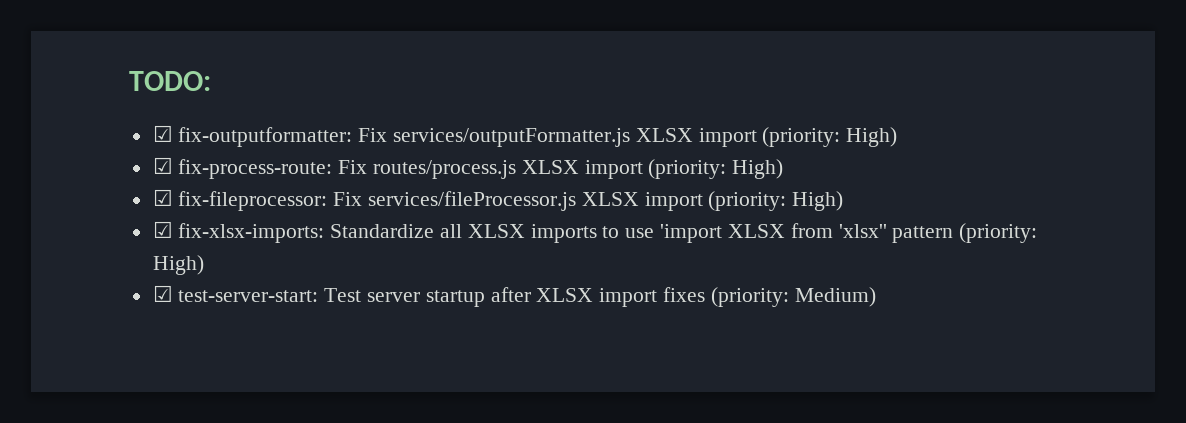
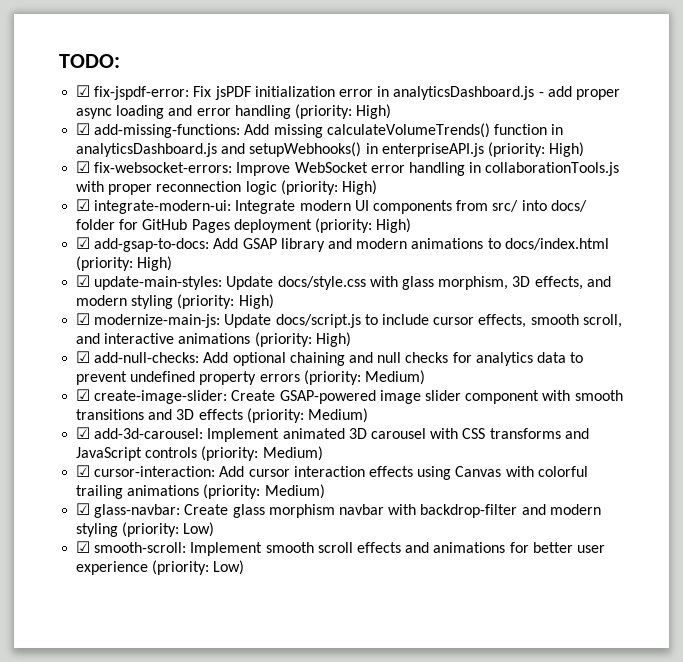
[178,127,898,147] [152,157,784,179] [152,189,844,211] [152,221,1038,243] [152,255,204,275] [152,285,876,307] fix-outputformatter: Fix services/outputFormatter.js XLSX import (priority: High) // ☑ fix-process-route: Fix routes/process.js XLSX import (priority: High) // ☑ fix-fileprocessor: Fix services/fileProcessor.js XLSX import (priority: High) // ☑ fix-xlsx-imports: Standardize all XLSX imports to use 'import XLSX from 'xlsx'' pattern (priority: High) // ☑ test-server-start: Test server startup after XLSX import fixes (priority: Medium) -> [94,86,620,100] [76,104,392,119] [76,123,564,138] [76,142,585,157] [76,161,620,176] [76,180,377,195] [76,199,587,214] [76,218,412,233] [76,237,609,252] [76,256,173,271] [76,275,611,290] [76,294,274,309] [76,313,622,328] [76,332,351,347] [76,351,584,366] [76,370,425,385] [76,389,623,404] [76,408,368,423] [76,427,589,442] [76,446,323,461] [76,465,588,480] [76,484,325,499] [76,503,601,518] [76,522,215,537] [76,541,605,556] [76,560,245,575] fix-jspdf-error: Fix jsPDF initialization error in analyticsDashboard.js - add proper async loading and error handling (priority: High) // ☑ add-missing-functions: Add missing calculateVolumeTrends() function in analyticsDashboard.js and setupWebhooks() in enterpriseAPI.js (priority: High) // ☑ fix-websocket-errors: Improve WebSocket error handling in collaborationTools.js with proper reconnection logic (priority: High) // ☑ integrate-modern-ui: Integrate modern UI components from src/ into docs/ folder for GitHub Pages deployment (priority: High) // ☑ add-gsap-to-docs: Add GSAP library and modern animations to docs/index.html (priority: High) // ☑ update-main-styles: Update docs/style.css with glass morphism, 3D effects, and modern styling (priority: High) // ☑ modernize-main-js: Update docs/script.js to include cursor effects, smooth scroll, and interactive animations (priority: High) // ☑ add-null-checks: Add optional chaining and null checks for analytics data to prevent undefined property errors (priority: Medium) // ☑ create-image-slider: Create GSAP-powered image slider component with smooth transitions and 3D effects (priority: Medium) // ☑ add-3d-carousel: Implement animated 3D carousel with CSS transforms and JavaScript controls (priority: Medium) // ☑ cursor-interaction: Add cursor interaction effects using Canvas with colorful trailing animations (priority: Medium) // ☑ glass-navbar: Create glass morphism navbar with backdrop-filter and modern styling (priority: Low) // ☑ smooth-scroll: Implement smooth scroll effects and animations for better user experience (priority: Low)

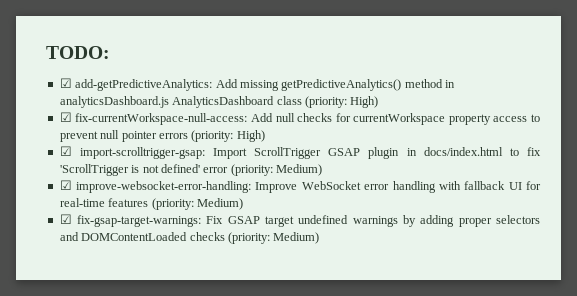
[94,86,620,100] [76,104,392,119] [76,123,564,138] [76,142,585,157] [76,161,620,176] [76,180,377,195] [76,199,587,214] [76,218,412,233] [76,237,609,252] [76,256,173,271] [76,275,611,290] [76,294,274,309] [76,313,622,328] [76,332,351,347] [76,351,584,366] [76,370,425,385] [76,389,623,404] [76,408,368,423] [76,427,589,442] [76,446,323,461] [76,465,588,480] [76,484,325,499] [76,503,601,518] [76,522,215,537] [76,541,605,556] [76,560,245,575] fix-jspdf-error: Fix jsPDF initialization error in analyticsDashboard.js - add proper async loading and error handling (priority: High) // ☑ add-missing-functions: Add missing calculateVolumeTrends() function in analyticsDashboard.js and setupWebhooks() in enterpriseAPI.js (priority: High) // ☑ fix-websocket-errors: Improve WebSocket error handling in collaborationTools.js with proper reconnection logic (priority: High) // ☑ integrate-modern-ui: Integrate modern UI components from src/ into docs/ folder for GitHub Pages deployment (priority: High) // ☑ add-gsap-to-docs: Add GSAP library and modern animations to docs/index.html (priority: High) // ☑ update-main-styles: Update docs/style.css with glass morphism, 3D effects, and modern styling (priority: High) // ☑ modernize-main-js: Update docs/script.js to include cursor effects, smooth scroll, and interactive animations (priority: High) // ☑ add-null-checks: Add optional chaining and null checks for analytics data to prevent undefined property errors (priority: Medium) // ☑ create-image-slider: Create GSAP-powered image slider component with smooth transitions and 3D effects (priority: Medium) // ☑ add-3d-carousel: Implement animated 3D carousel with CSS transforms and JavaScript controls (priority: Medium) // ☑ cursor-interaction: Add cursor interaction effects using Canvas with colorful trailing animations (priority: Medium) // ☑ glass-navbar: Create glass morphism navbar with backdrop-filter and modern styling (priority: Low) // ☑ smooth-scroll: Implement smooth scroll effects and animations for better user experience (priority: Low) -> [75,79,455,91] [59,96,379,108] [59,112,540,125] [59,130,265,142] [59,146,542,159] [59,164,322,176] [59,180,541,193] [59,198,243,210] [59,214,540,227] [59,232,320,244] add-getPredictiveAnalytics: Add missing getPredictiveAnalytics() method in analyticsDashboard.js AnalyticsDashboard class (priority: High) // ☑ fix-currentWorkspace-null-access: Add null checks for currentWorkspace property access to prevent null pointer errors (priority: High) // ☑ import-scrolltrigger-gsap: Import ScrollTrigger GSAP plugin in docs/index.html to fix 'ScrollTrigger is not defined' error (priority: Medium) // ☑ improve-websocket-error-handling: Improve WebSocket error handling with fallback UI for real-time features (priority: Medium) // ☑ fix-gsap-target-warnings: Fix GSAP target undefined warnings by adding proper selectors and DOMContentLoaded checks (priority: Medium)

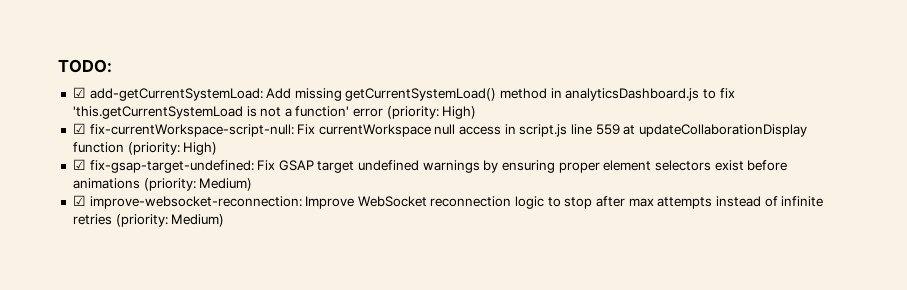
[75,79,213,91] add-getPredictiveAnalytics: -> [89,88,263,101] add-getCurrentSystemLoad:
[281,79,402,91] getPredictiveAnalytics() -> [345,88,497,101] getCurrentSystemLoad()
[172,96,379,108] [59,112,540,125] [59,130,265,142] [59,146,542,159] [59,164,322,176] [59,180,541,193] [59,198,243,210] [59,214,202,227] AnalyticsDashboard class (priority: High) // ☑ fix-currentWorkspace-null-access: Add null checks for currentWorkspace property access to prevent null pointer errors (priority: High) // ☑ import-scrolltrigger-gsap: Import ScrollTrigger GSAP plugin in docs/index.html to fix 'ScrollTrigger is not defined' error (priority: Medium) // ☑ improve-websocket-error-handling: Improve WebSocket error handling with fallback UI for real-time features (priority: Medium) // ☑ fix-gsap-target-warnings: -> [703,88,735,99] [72,106,477,119] [72,123,807,137] [72,142,218,155] [72,159,254,173] to fix 'this.getCurrentSystemLoad is not a function' error (priority: High) // ☑ fix-currentWorkspace-script-null: Fix currentWorkspace null access in script.js line 559 at updateCollaborationDisplay function (priority: High) // ☑ fix-gsap-target-undefined:
[420,215,540,227] [59,232,225,241] adding proper selectors and DOMContentLoaded checks -> [502,160,788,173] [72,178,253,191] [72,195,824,209] [72,214,112,225] ensuring proper element selectors exist before animations (priority: Medium) // ☑ improve-websocket-reconnection: Improve WebSocket reconnection logic to stop after max attempts instead of infinite retries

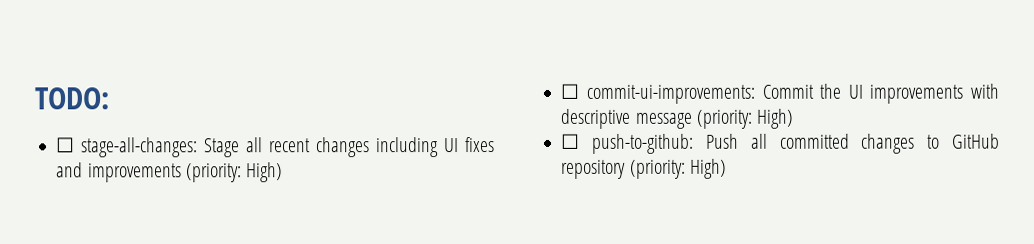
[72,87,735,101] [72,106,477,119] [72,123,807,137] [72,142,218,155] [72,159,788,173] [72,178,253,191] [72,195,824,209] [72,214,225,227] ☑ add-getCurrentSystemLoad: Add missing getCurrentSystemLoad() method in analyticsDashboard.js to fix 'this.getCurrentSystemLoad is not a function' error (priority: High) // ☑ fix-currentWorkspace-script-null: Fix currentWorkspace null access in script.js line 559 at updateCollaborationDisplay function (priority: High) // ☑ fix-gsap-target-undefined: Fix GSAP target undefined warnings by ensuring proper element selectors exist before animations (priority: Medium) // ☑ improve-websocket-reconnection: Improve WebSocket reconnection logic to stop after max attempts instead of infinite retries (priority: Medium) -> [56,137,496,158] [56,162,284,183] [560,83,1000,104] [560,108,795,129] [561,133,1000,154] [561,158,727,179] ☐ stage-all-changes: Stage all recent changes including UI fixes and improvements (priority: High) // ☐ commit-ui-improvements: Commit the UI improvements with descriptive message (priority: High) // ☐ push-to-github: Push all committed changes to GitHub repository (priority: High)

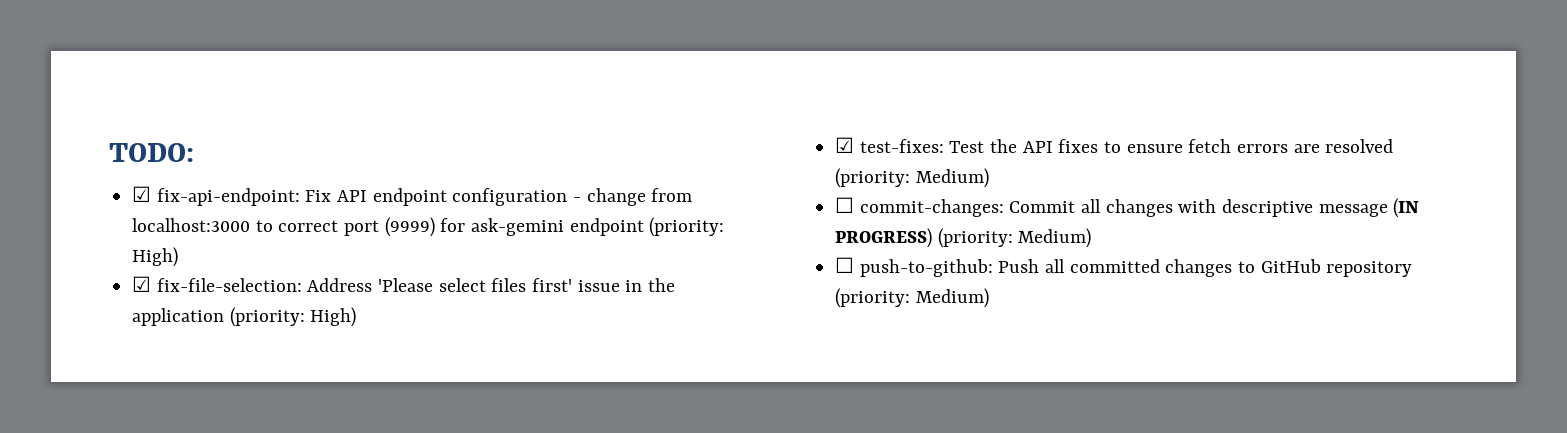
[56,137,496,158] [56,162,284,183] [560,83,1000,104] [560,108,795,129] ☐ stage-all-changes: Stage all recent changes including UI fixes and improvements (priority: High) // ☐ commit-ui-improvements: Commit the UI improvements with descriptive message (priority: High) -> [132,186,693,206] [132,217,725,237] [132,247,179,267] [132,276,676,292] [132,307,357,327] [835,137,1394,153] [835,168,989,188] [835,197,1420,218] [835,228,1092,248] ☑ fix-api-endpoint: Fix API endpoint configuration - change from localhost:3000 to correct port (9999) for ask-gemini endpoint (priority: High) // ☑ fix-file-selection: Address 'Please select files first' issue in the application (priority: High) // ☑ test-fixes: Test the API fixes to ensure fetch errors are resolved (priority: Medium) // ☐ commit-changes: Commit all changes with descriptive message (IN PROGRESS) (priority: Medium)
[689,158,727,179] High) -> [915,288,989,308] Medium)

